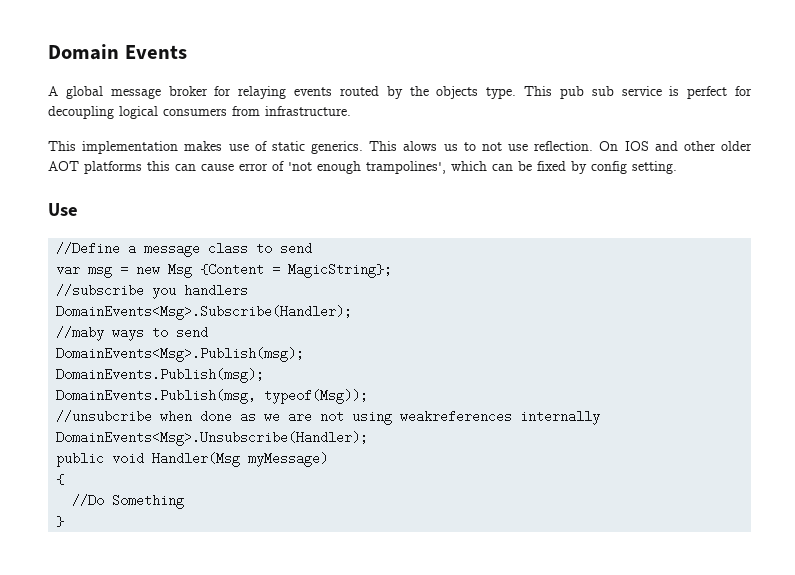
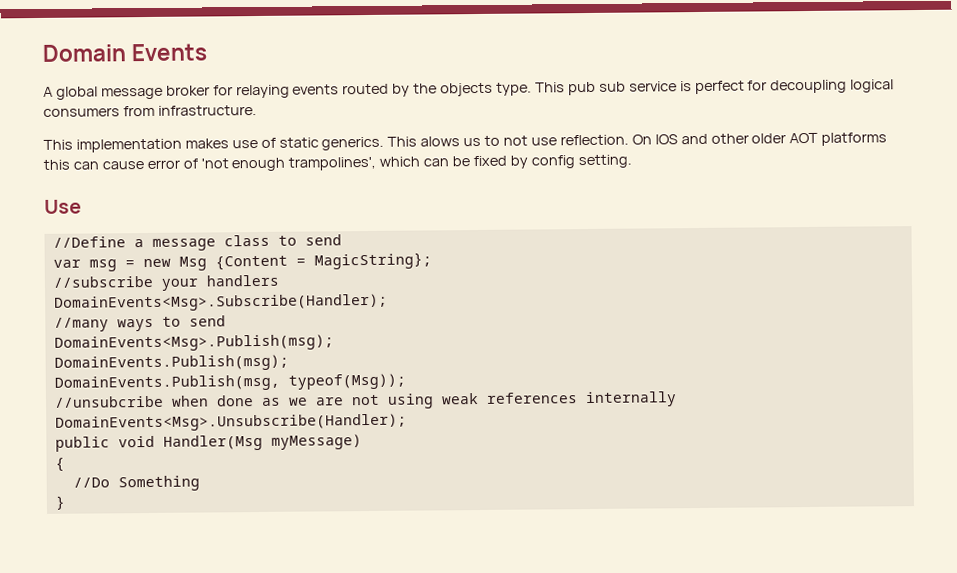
[152,288,177,299] you -> [160,278,199,291] your
[56,326,105,341] //maby -> [53,317,109,332] //many
[400,410,513,423] weakreferences -> [440,392,578,405] weak references

